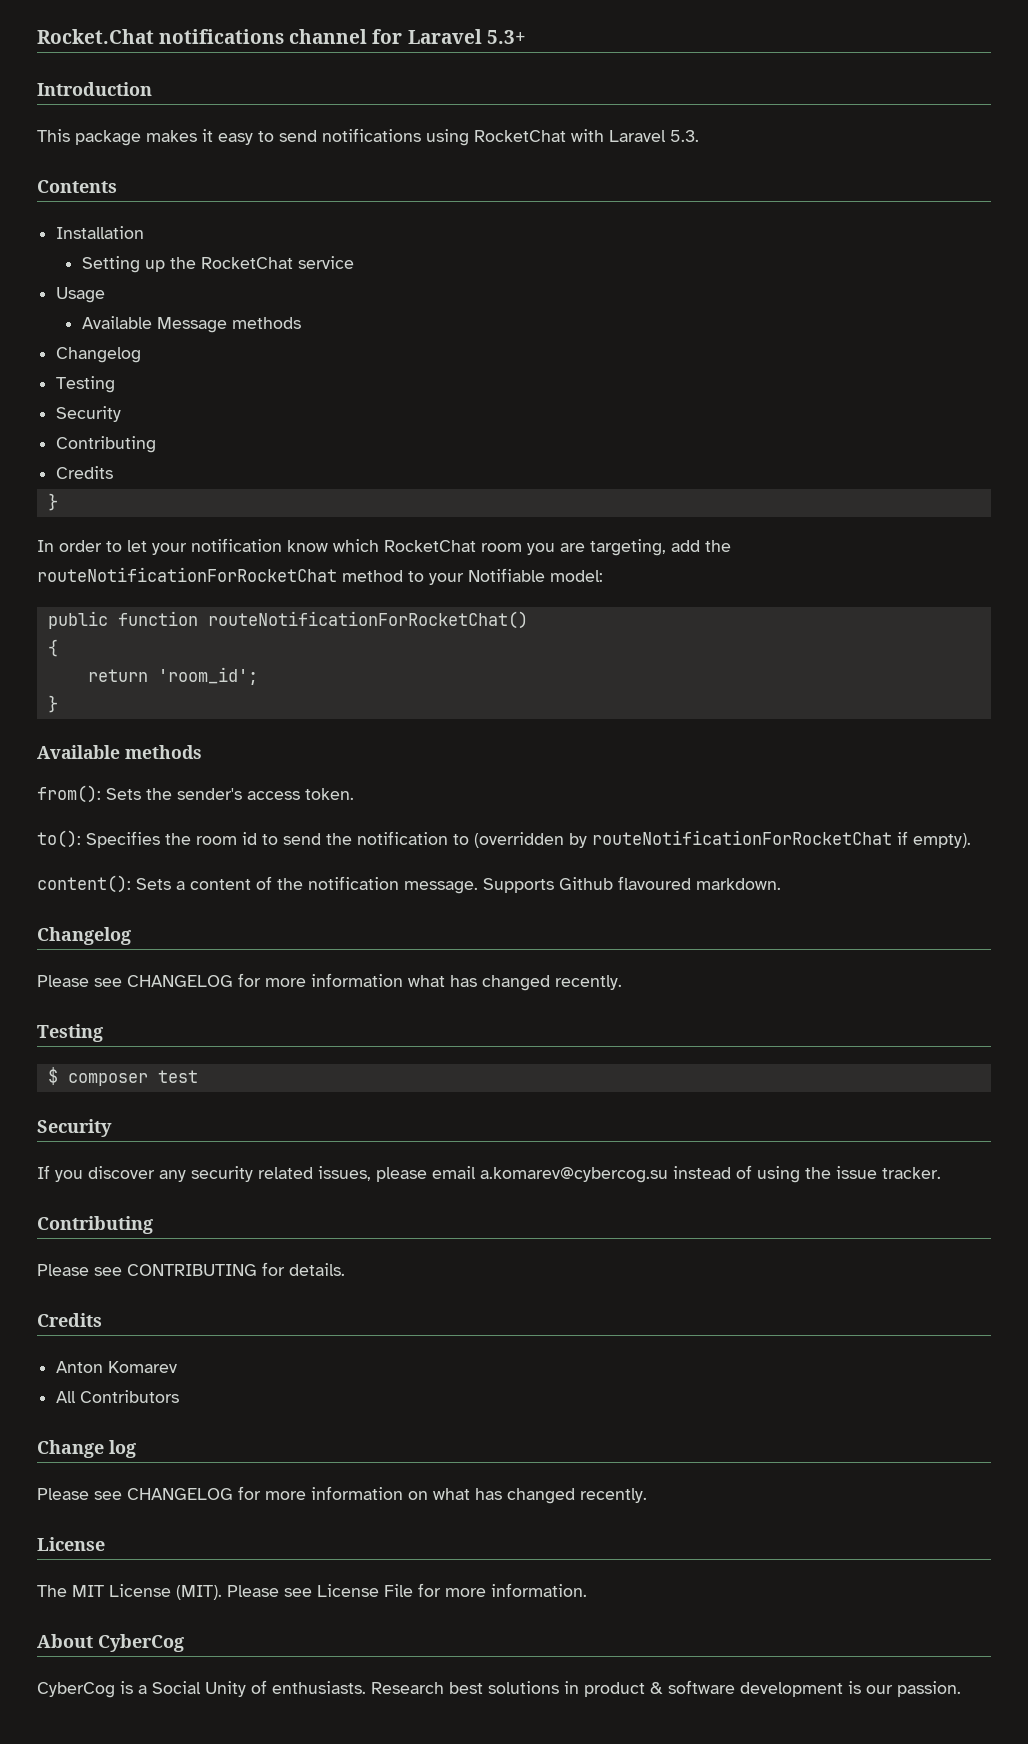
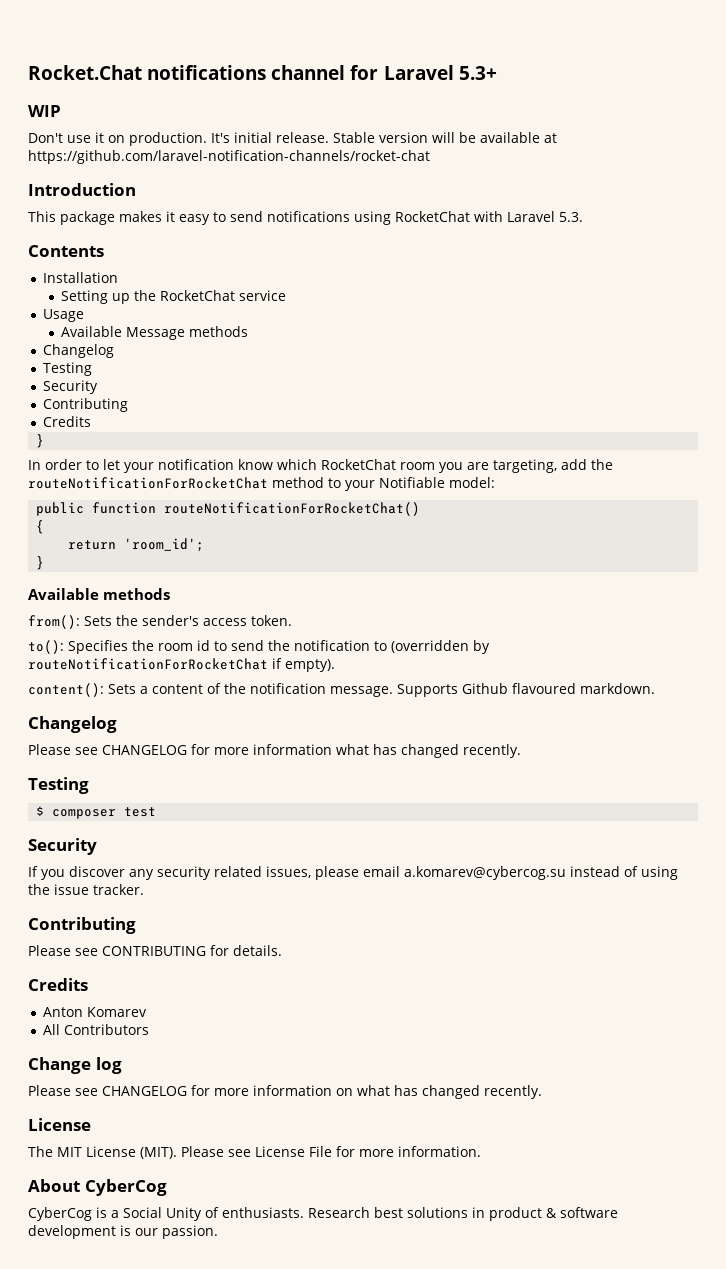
(526, 37) none -> [28,105,61,117] [28,132,557,146] [28,150,430,164] // WIP // Don't use it on production. It's initial release. Stable version will be available at https://github.com/laravel-notification-channels/rocket-chat

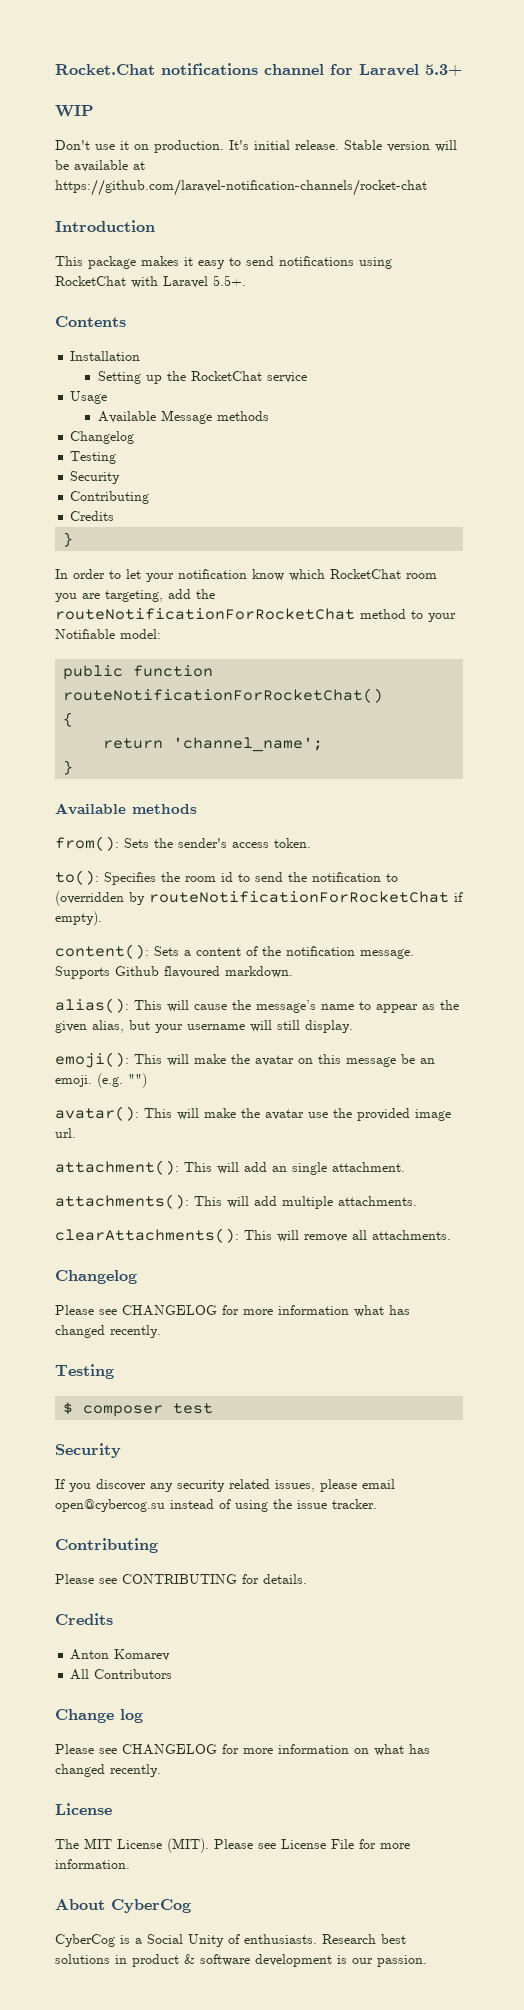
[559,212,583,222] 5.3. -> [213,275,246,286] 5.5+.
[124,538,205,552] 'room_id'; -> [173,737,324,752] 'channel_name';
(655, 688) none -> [55,998,459,1013] [55,1020,353,1033] [55,1052,435,1068] [55,1073,147,1088] [55,1106,451,1121] [55,1128,76,1138] [55,1160,405,1175] [55,1194,417,1209] [55,1228,451,1243] // alias(): This will cause the message’s name to appear as the given alias, but your username will still display. // emoji(): This will make the avatar on this message be an emoji. (e.g. "") // avatar(): This will make the avatar use the provided image url. // attachment(): This will add an single attachment. // attachments(): This will add multiple attachments. // clearAttachments(): This will remove all attachments.
[404,866,566,880] a.komarev@cybercog.su -> [55,1499,165,1512] open@cybercog.su

